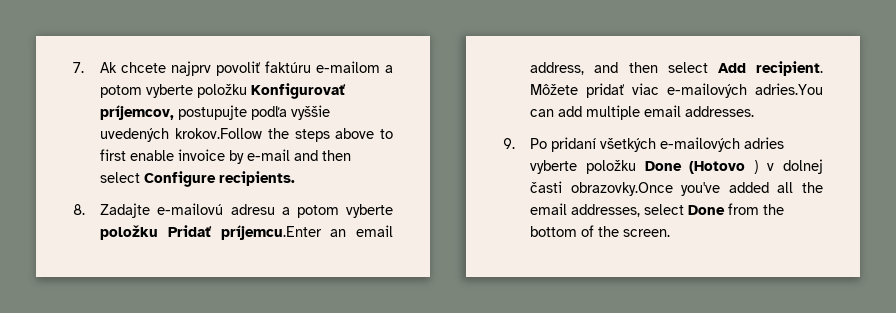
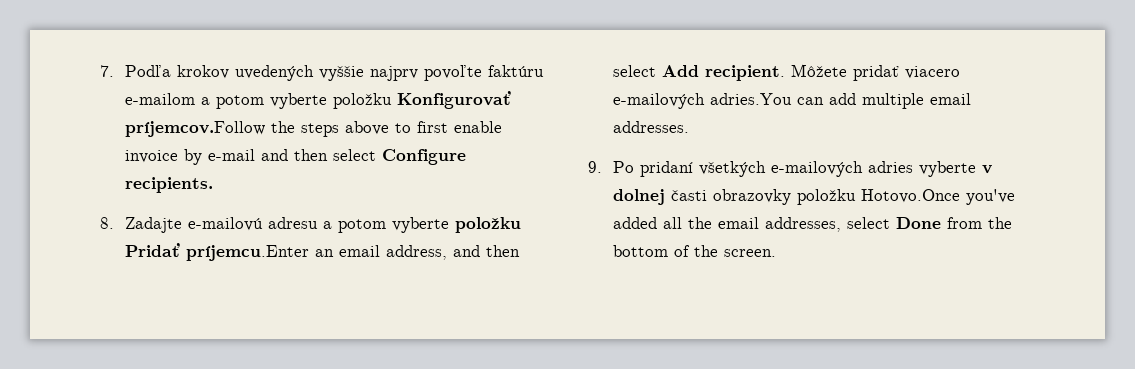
[100,61,262,76] Ak chcete najprv povoliť -> [125,65,483,81] Podľa krokov uvedených vyššie najprv povoľte
[100,105,331,120] [100,128,263,142] príjemcov, postupujte podľa vyššie uvedených krokov.Follow -> [125,121,266,137] príjemcov.Follow
[632,83,660,95] viac -> [905,66,961,79] viacero
[585,159,823,174] [530,181,673,196] položku Done (Hotovo ) v dolnej časti obrazovky.Once -> [982,165,993,174] [613,189,961,205] v dolnej časti obrazovky položku Hotovo.Once

